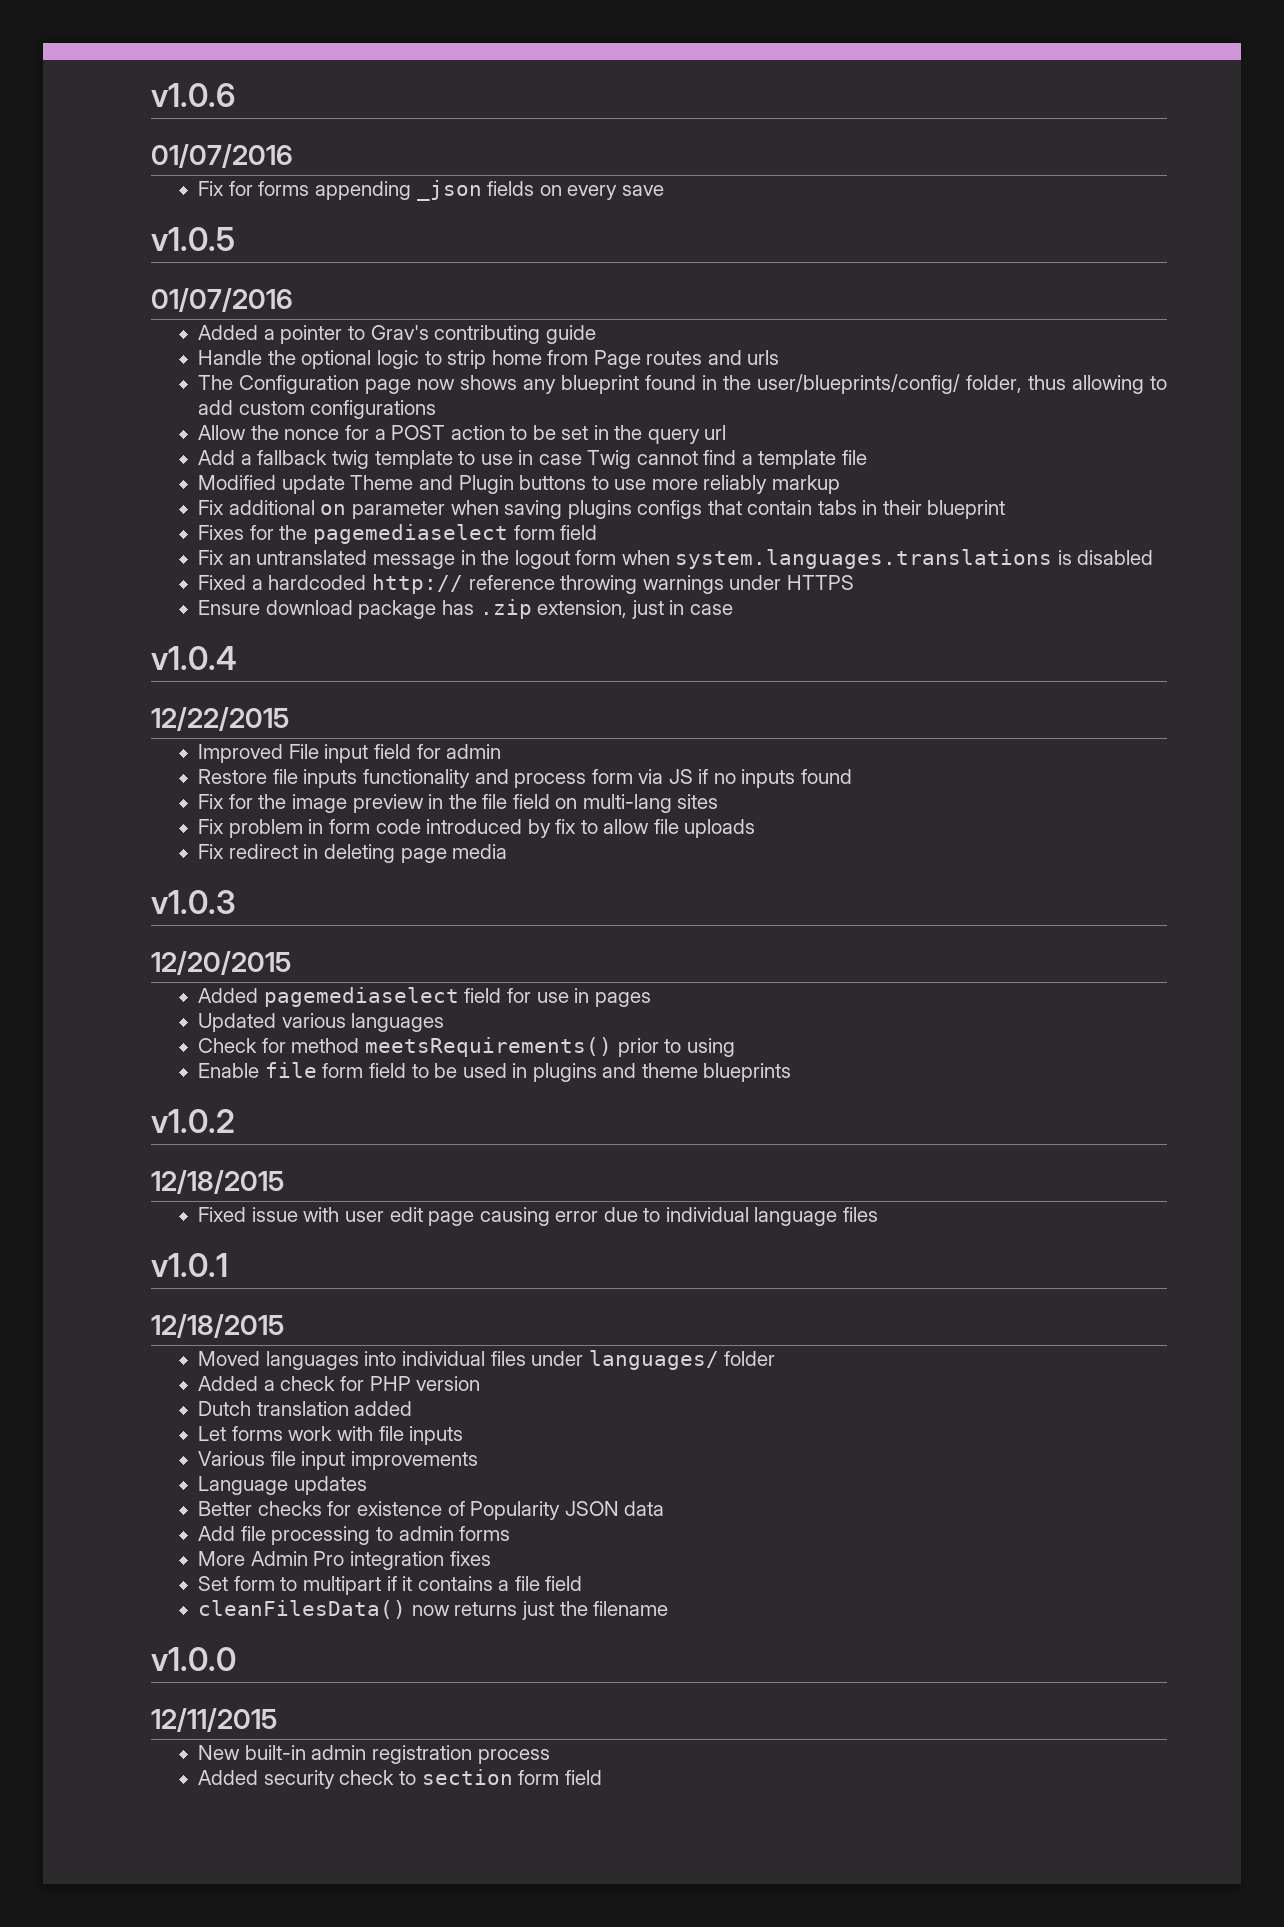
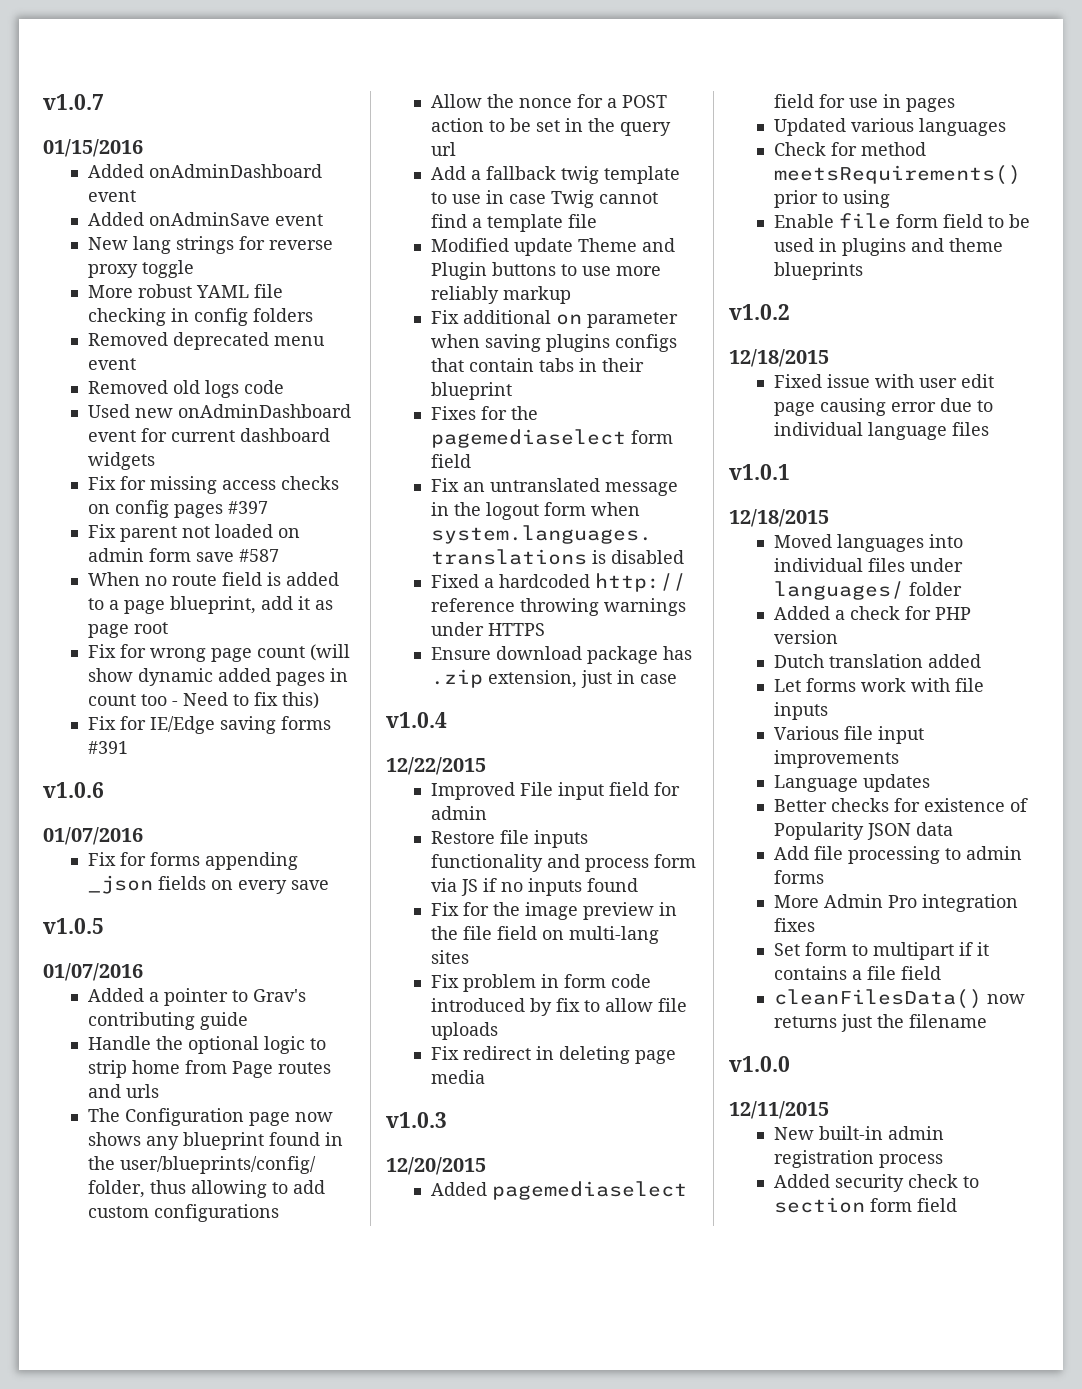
(151, 95) none -> [43,94,104,110] [43,139,143,157] [87,164,322,178] [87,190,136,202] [87,212,323,226] [87,236,333,254] [87,260,194,278] [87,284,283,298] [87,308,313,326] [87,332,325,350] [87,358,136,370] [87,380,284,398] [87,404,351,418] [87,428,330,442] [87,452,155,470] [87,476,339,494] [87,500,268,518] [87,524,300,542] [87,548,279,562] [87,572,339,586] [87,596,333,614] [87,622,168,638] [87,644,350,662] [87,668,348,686] [87,692,319,709] [87,716,331,734] [87,741,128,754] v1.0.7 // 01/15/2016 // Added onAdminDashboard event // Added onAdminSave event // New lang strings for reverse proxy toggle // More robust YAML file checking in config folders // Removed deprecated menu event // Removed old logs code // Used new onAdminDashboard event for current dashboard widgets // Fix for missing access checks on config pages #397 // Fix parent not loaded on admin form save #587 // When no route field is added to a page blueprint, add it as page root // Fix for wrong page count (will show dynamic added pages in count too - Need to fix this) // Fix for IE/Edge saving forms #391 //

